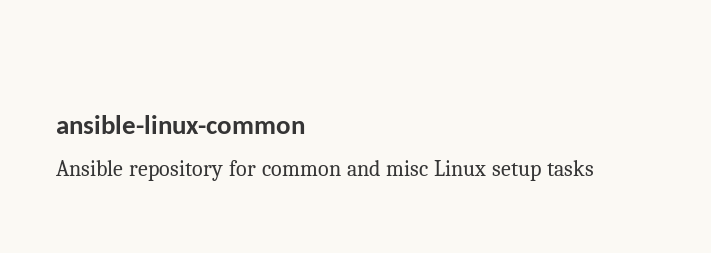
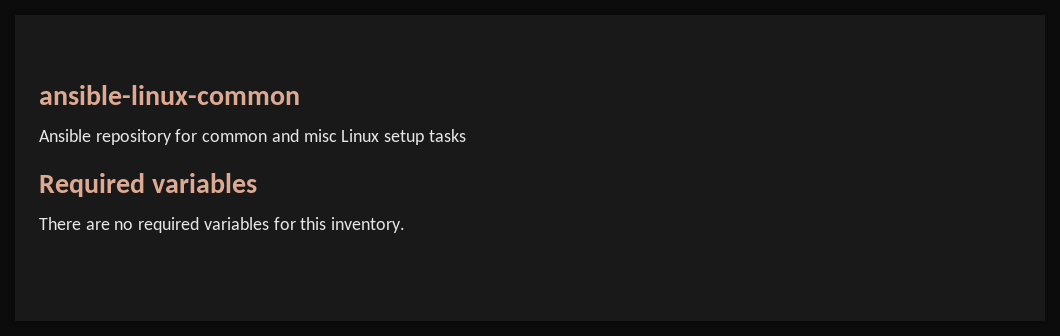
(594, 168) none -> [39,173,258,197] [39,217,406,233] // Required variables // There are no required variables for this inventory.

